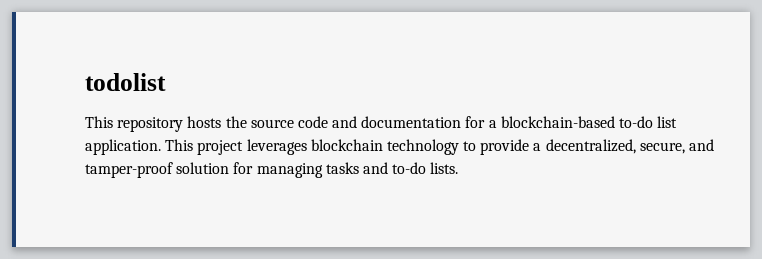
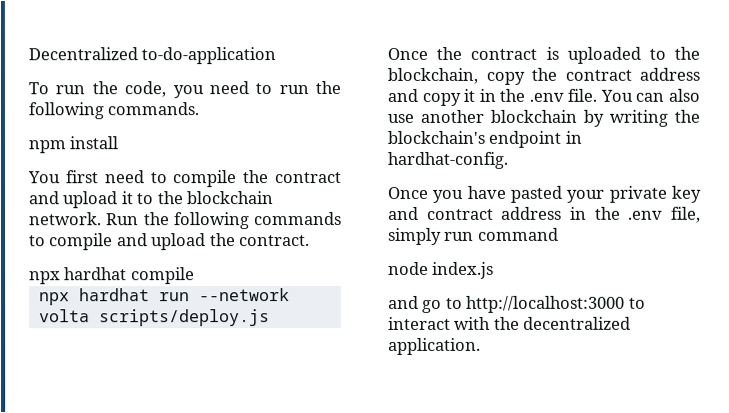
[85,73,166,91] [85,116,678,132] [85,139,715,155] [85,162,459,178] todolist // This repository hosts the source code and documentation for a blockchain-based to-do list application. This project leverages blockchain technology to provide a decentralized, secure, and tamper-proof solution for managing tasks and to-do lists. -> [28,47,277,65] [28,81,341,99] [28,102,200,120] [28,136,119,154] [27,170,341,188] [28,191,274,209] [29,212,342,230] [29,233,311,251] [29,267,195,285] [38,288,290,306] [38,309,270,327] [387,46,700,64] [387,67,700,85] [387,88,700,106] [387,109,700,127] [387,130,582,148] [387,151,508,169] [387,185,701,203] [388,206,701,223] [388,227,559,245] [388,261,495,279] [388,295,646,313] [388,316,632,330] [388,337,481,355] Decentralized to-do-application // To run the code, you need to run the following commands. // npm install // You first need to compile the contract and upload it to the blockchain network. Run the following commands to compile and upload the contract. // npx hardhat compile // npx hardhat run --network volta scripts/deploy.js // Once the contract is uploaded to the blockchain, copy the contract address and copy it in the .env file. You can also use another blockchain by writing the blockchain's endpoint in hardhat-config. // Once you have pasted your private key and contract address in the .env file, simply run command // node index.js // and go to http://localhost:3000 to interact with the decentralized application.

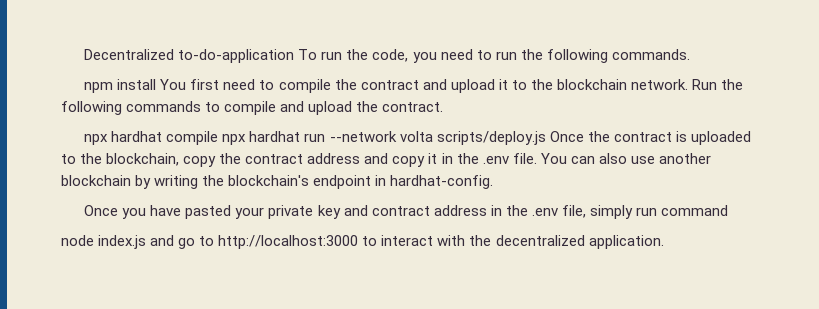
(277, 56) // -> (295, 56) none
(119, 143) // -> (157, 84) none
(195, 276) // -> (219, 138) none
(270, 318) // -> (546, 138) none
(495, 270) // -> (147, 242) none

